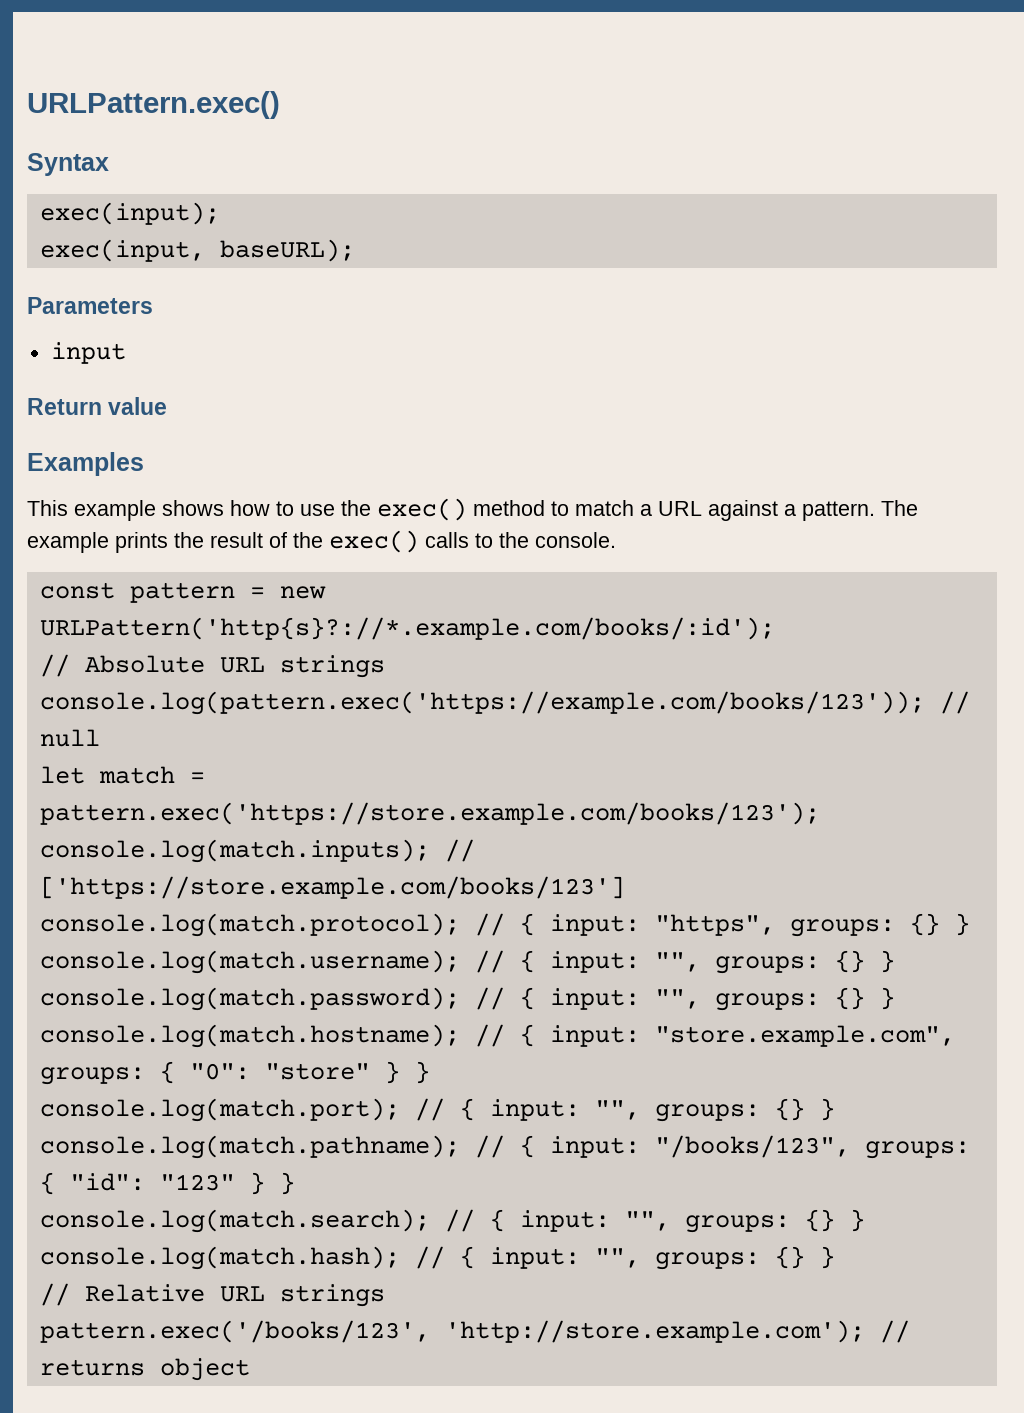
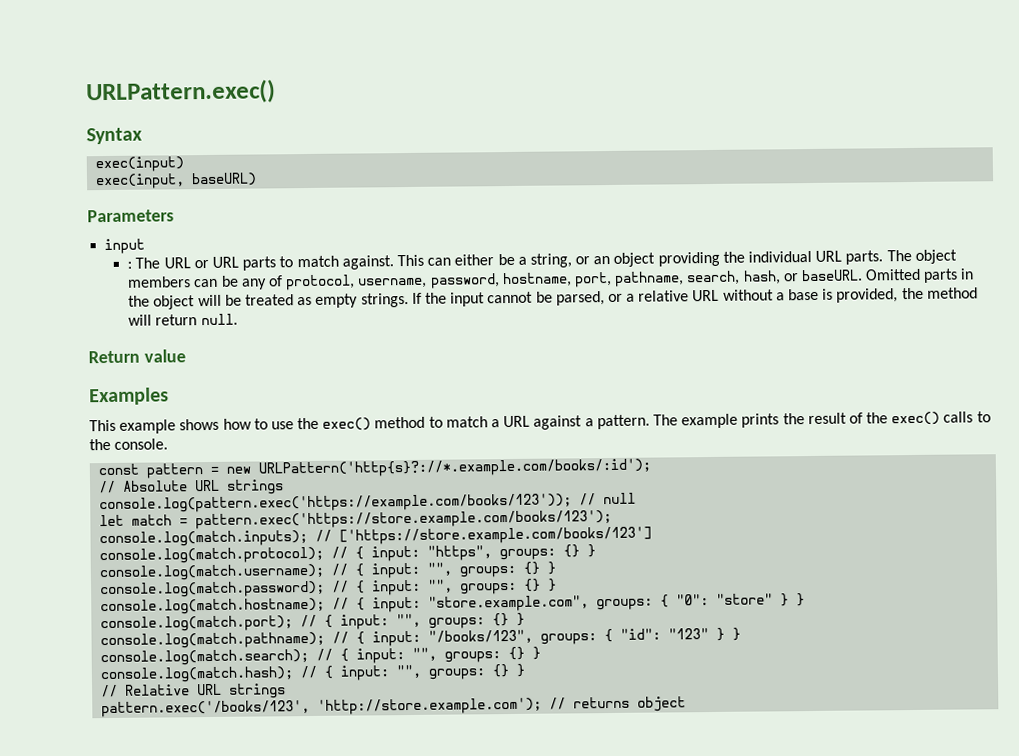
[39,202,220,225] exec(input); -> [95,156,185,173] exec(input)
[219,239,355,262] baseURL); -> [191,172,258,187] baseURL)
(126, 353) none -> [127,249,957,271] [127,268,975,291] [128,287,978,310] [128,313,238,326] // : The URL or URL parts to match against. This can either be a string, or an object providing the individual URL parts. The object members can be any of protocol, username, password, hostname, port, pathname, search, hash, or baseURL. Omitted parts in the object will be treated as empty strings. If the input cannot be parsed, or a relative URL without a base is provided, the method will return null.

